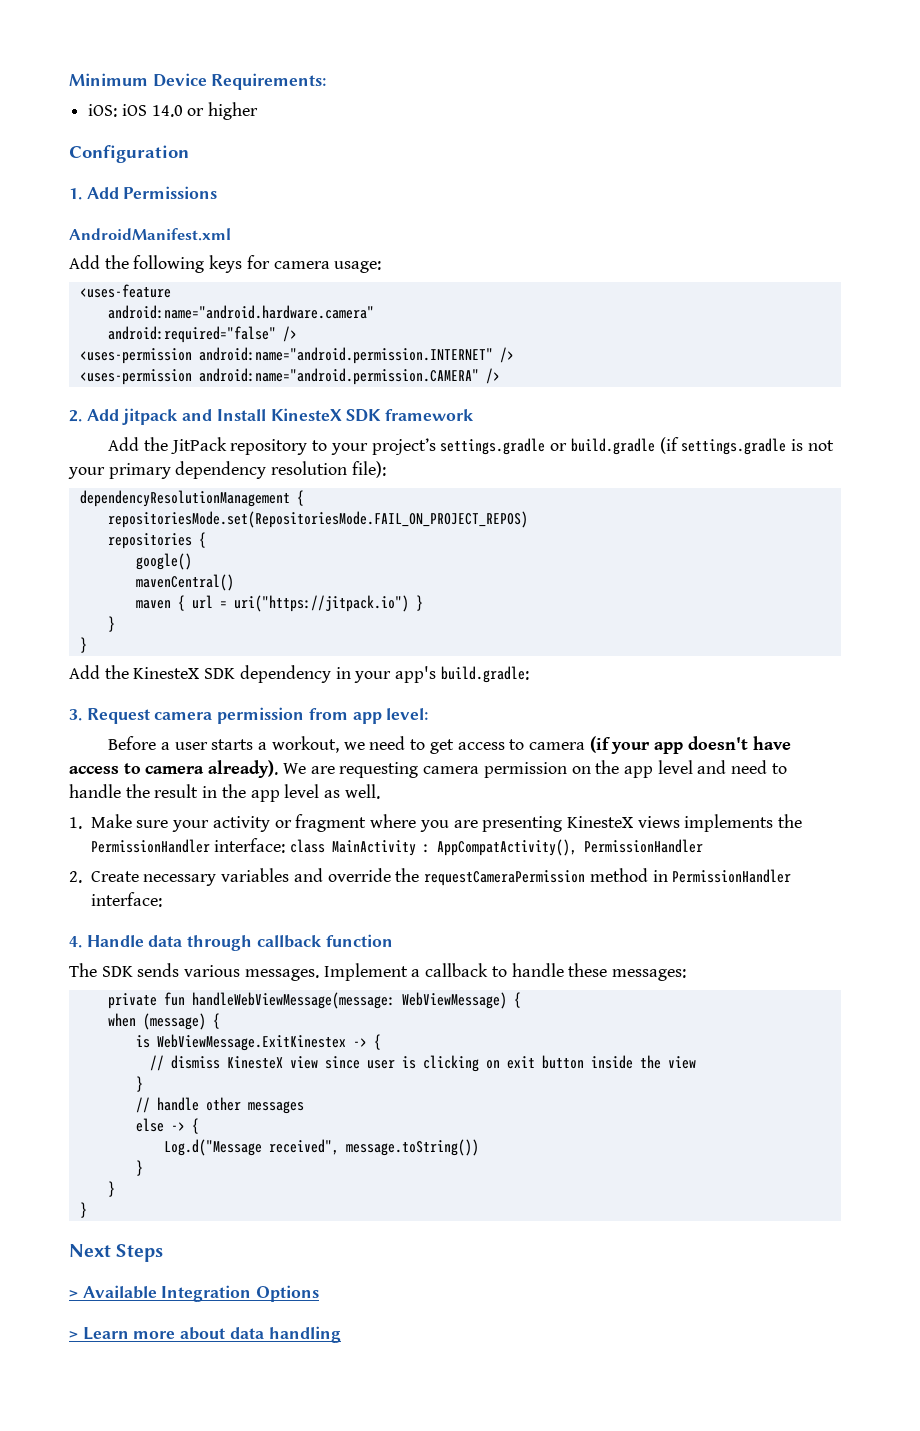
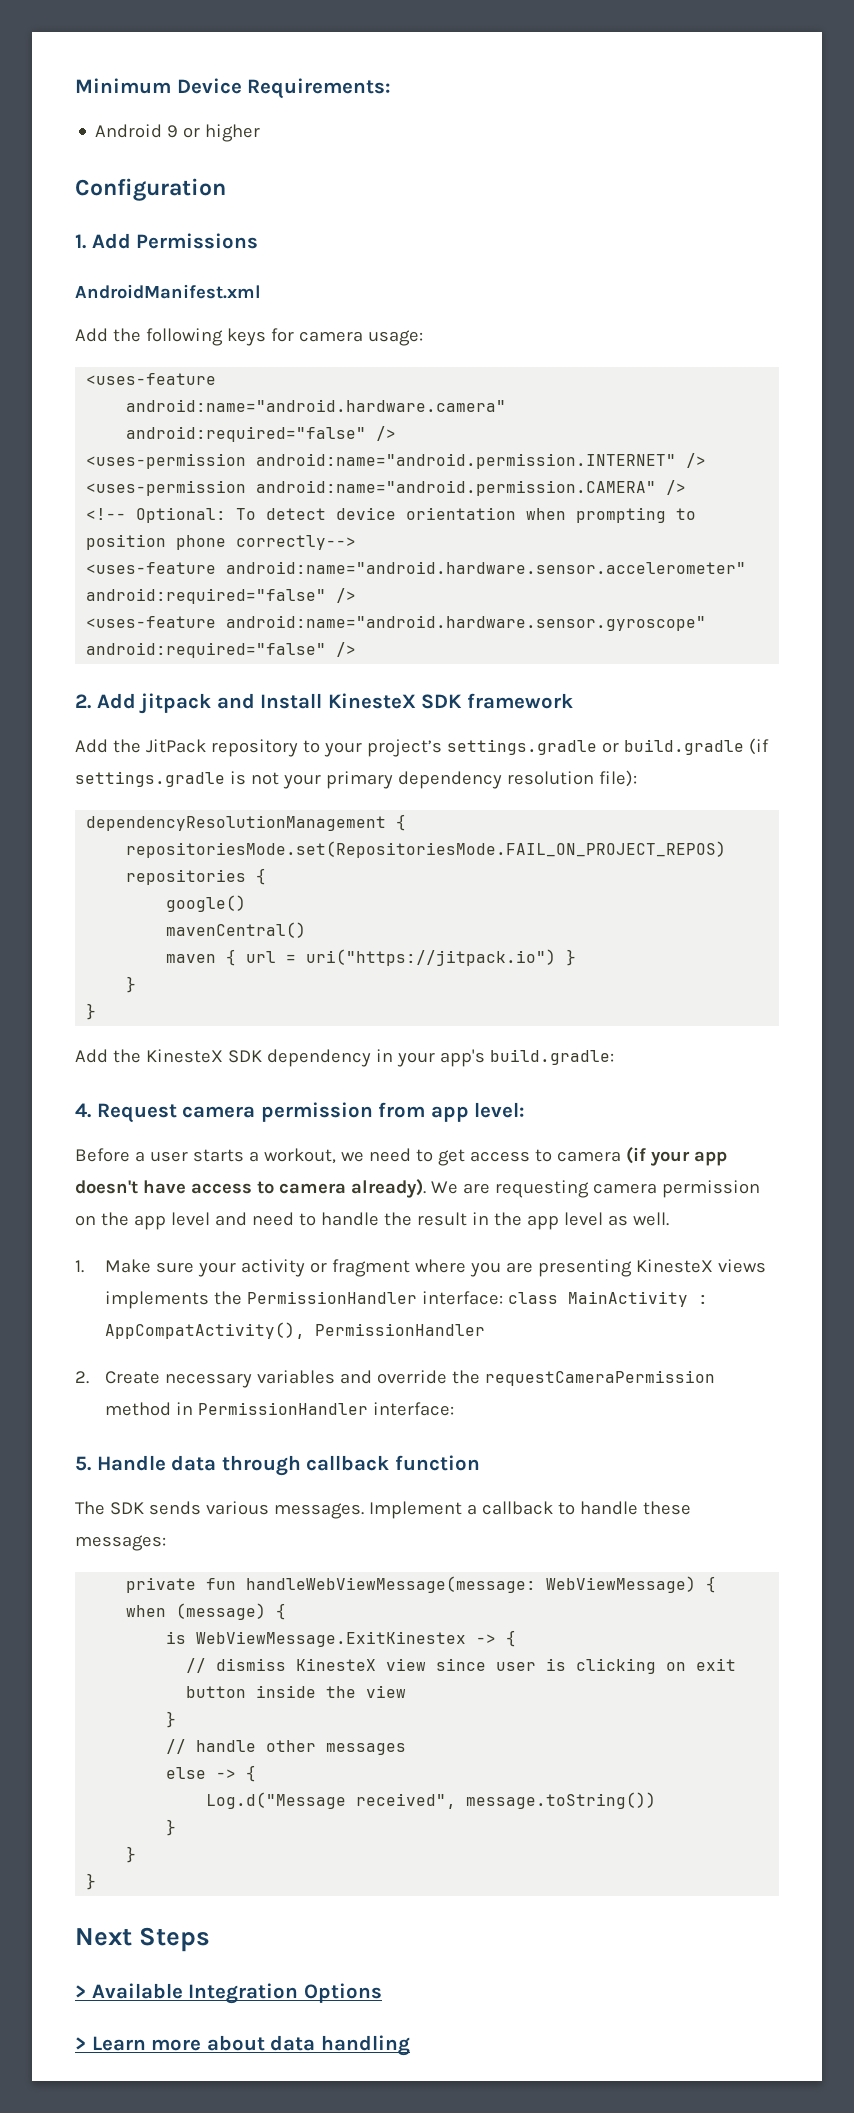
[88,104,183,117] iOS: iOS 14.0 -> [95,124,179,138] Android 9
(500, 376) none -> [86,507,697,523] [86,534,357,550] [86,561,747,574] [86,588,357,604] [86,615,707,631] [86,642,357,658] // <!-- Optional: To detect device orientation when prompting to position phone correctly--> // <uses-feature android:name="android.hardware.sensor.accelerometer" android:required="false" /> // <uses-feature android:name="android.hardware.sensor.gyroscope" android:required="false" />
[69,709,82,721] 3. -> [75,1103,91,1118] 4.
[69,936,82,948] 4. -> [75,1456,91,1471] 5.

